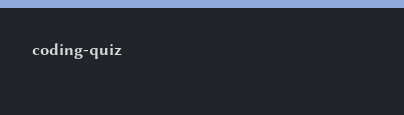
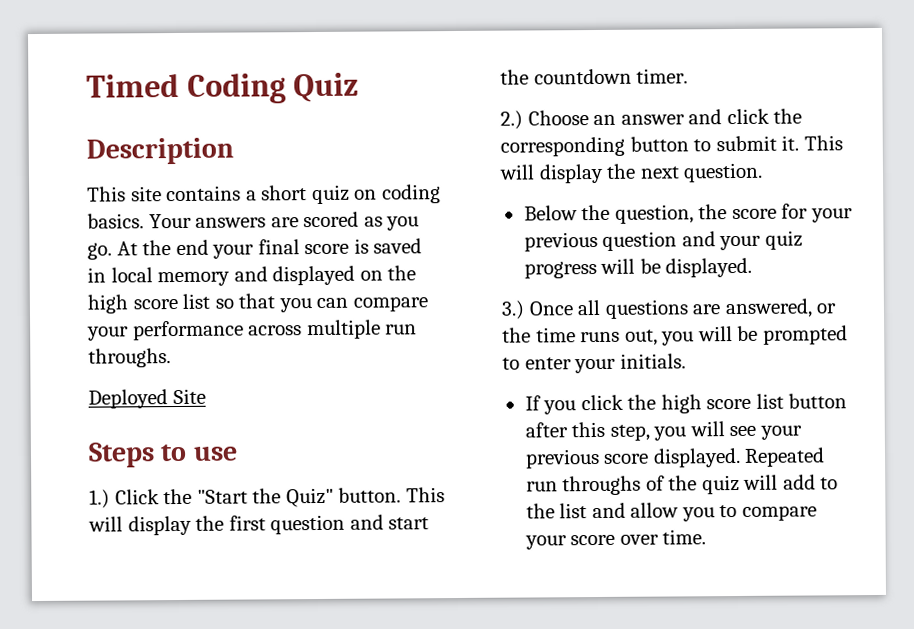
[32,43,122,59] coding-quiz -> [86,72,360,104] [86,137,234,165] [87,184,441,205] [87,211,420,231] [87,238,423,260] [87,265,417,287] [87,293,428,314] [87,319,418,341] [88,348,171,368] [88,388,206,409] [88,442,238,468] [89,487,445,509] [88,514,430,536] [500,68,689,85] [500,108,803,130] [500,135,843,157] [499,162,764,184] [523,203,853,224] [523,230,803,252] [523,257,753,279] [501,298,838,320] [502,325,848,346] [502,353,686,374] [524,393,848,415] [524,421,802,441] [524,447,826,469] [525,474,839,496] [525,502,817,522] [524,529,707,550] Timed Coding Quiz // Description // This site contains a short quiz on coding basics. Your answers are scored as you go. At the end your final score is saved in local memory and displayed on the high score list so that you can compare your performance across multiple run throughs. // Deployed Site // Steps to use // 1.) Click the "Start the Quiz" button. This will display the first question and start the countdown timer. // 2.) Choose an answer and click the corresponding button to submit it. This will display the next question. // Below the question, the score for your previous question and your quiz progress will be displayed. // 3.) Once all questions are answered, or the time runs out, you will be prompted to enter your initials. // If you click the high score list button after this step, you will see your previous score displayed. Repeated run throughs of the quiz will add to the list and allow you to compare your score over time.

